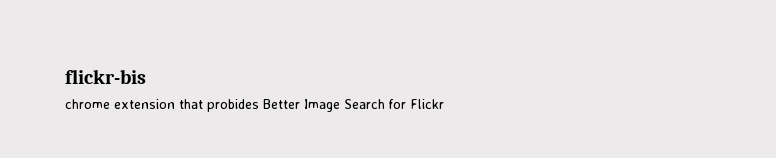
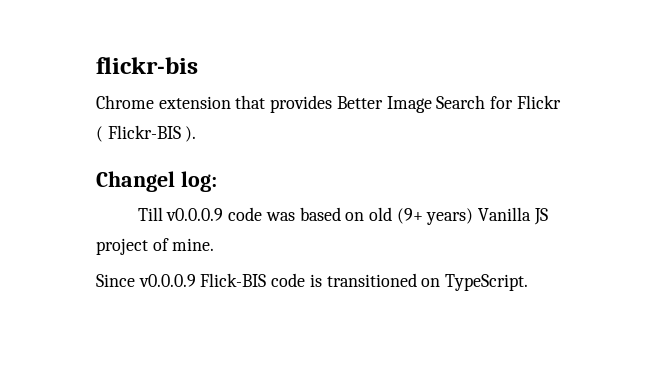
[65,99,110,109] chrome -> [96,95,154,109] Chrome
[207,99,259,112] probides -> [270,95,333,113] provides
(444, 104) none -> [96,125,197,142] [96,171,217,192] [137,207,548,225] [96,238,215,255] [96,273,529,291] ( Flickr-BIS ). // Changel log: // Till v0.0.0.9 code was based on old (9+ years) Vanilla JS project of mine. // Since v0.0.0.9 Flick-BIS code is transitioned on TypeScript.

